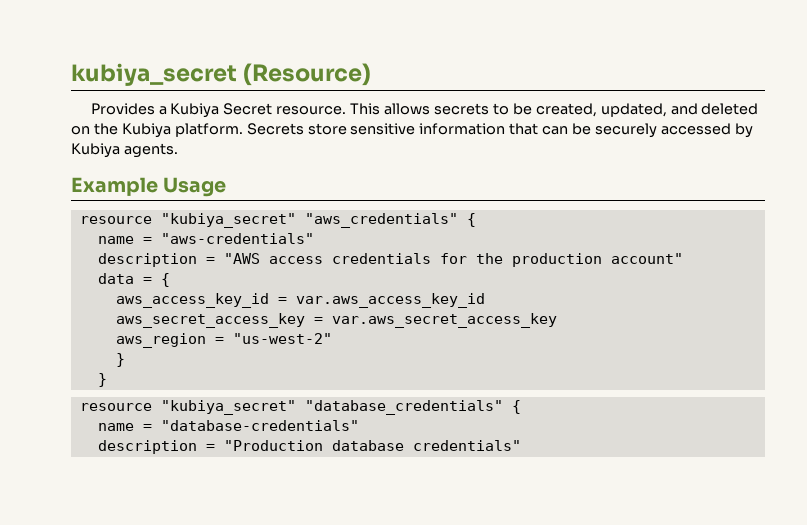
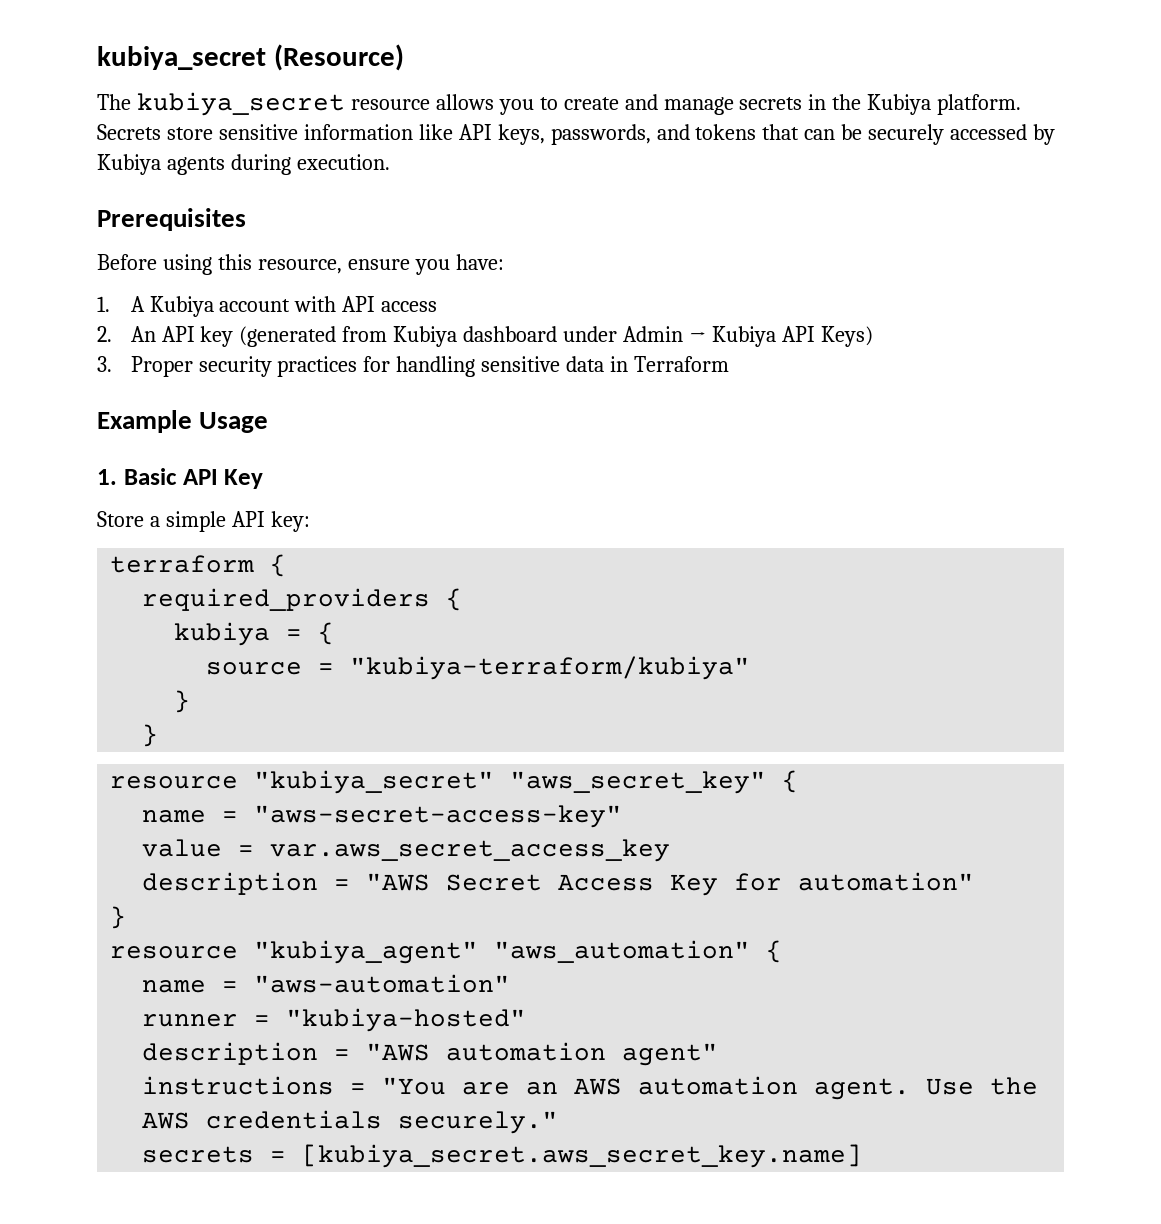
[90,103,759,118] [71,126,90,135] Provides a Kubiya Secret resource. This allows secrets to be created, updated, and deleted on -> [97,92,827,116] The kubiya_secret resource allows you to create and manage secrets in
(506, 129) none -> [418,124,757,145] like API keys, passwords, and tokens
[123,143,178,158] [71,177,227,197] [79,213,476,228] [97,233,314,244] [97,253,683,267] [97,273,170,287] [115,293,485,308] [115,313,557,328] [115,333,332,348] agents. // Example Usage // resource "kubiya_secret" "aws_credentials" { // name = "aws-credentials" // description = "AWS access credentials for the production account" // data = { // aws_access_key_id = var.aws_access_key_id // aws_secret_access_key = var.aws_secret_access_key // aws_region = "us-west-2" -> [166,154,390,175] [97,208,246,231] [97,254,504,275] [97,296,438,317] [97,326,873,347] [97,356,730,377] [97,410,269,433] [97,468,264,489] [97,511,310,532] [110,554,287,577] [142,588,463,611] [174,622,335,646] [206,656,751,680] agents during execution. // Prerequisites // Before using this resource, ensure you have: // 1. A Kubiya account with API access // 2. An API key (generated from Kubiya dashboard under Admin → Kubiya API Keys) // 3. Proper security practices for handling sensitive data in Terraform // Example Usage // 1. Basic API Key // Store a simple API key: // terraform { // required_providers { // kubiya = { // source = "kubiya-terraform/kubiya"
[304,400,521,415] [97,420,359,431] [97,440,521,454] "database_credentials" { // name = "database-credentials" // description = "Production database credentials" -> [510,770,799,794] [142,805,623,828] [142,839,671,862] [142,872,975,896] [110,906,127,929] [110,940,783,964] [142,974,511,993] [142,1008,527,1032] [142,1042,719,1066] [142,1076,1039,1100] [142,1110,559,1134] [142,1144,863,1168] "aws_secret_key" { // name = "aws-secret-access-key" // value = var.aws_secret_access_key // description = "AWS Secret Access Key for automation" // } // resource "kubiya_agent" "aws_automation" { // name = "aws-automation" // runner = "kubiya-hosted" // description = "AWS automation agent" // instructions = "You are an AWS automation agent. Use the AWS credentials securely." // secrets = [kubiya_secret.aws_secret_key.name]

